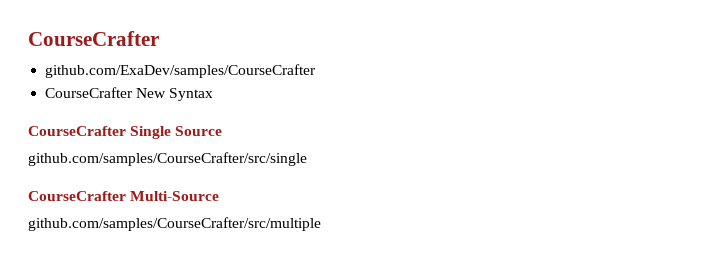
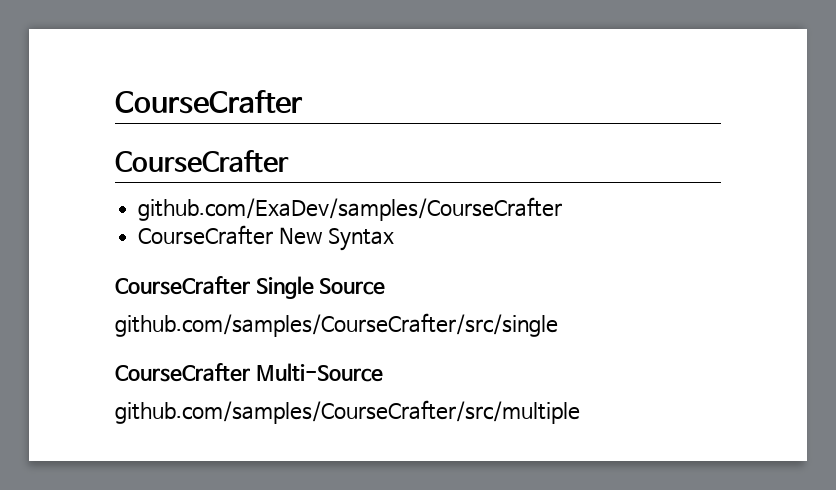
[28,31,159,46] CourseCrafter -> [115,90,303,114] [115,150,289,173] CourseCrafter // CourseCrafter

